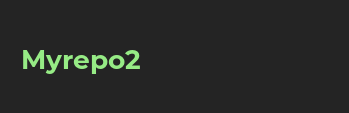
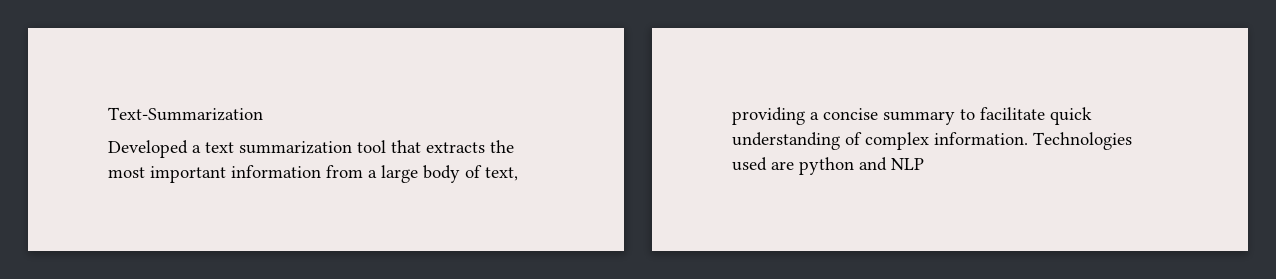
[21,50,141,74] Myrepo2 -> [108,107,263,121] [108,140,514,158] [108,165,518,183] [732,107,1092,125] [732,132,1132,150] [732,157,924,175] Text-Summarization // Developed a text summarization tool that extracts the most important information from a large body of text, providing a concise summary to facilitate quick understanding of complex information. Technologies used are python and NLP

